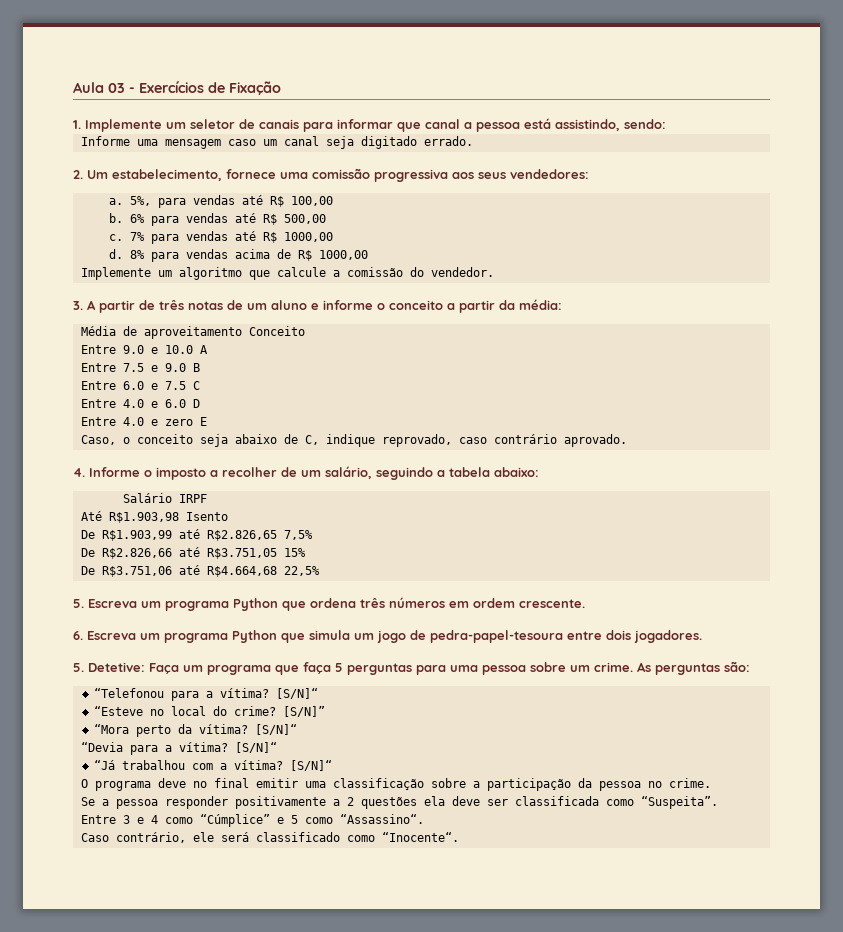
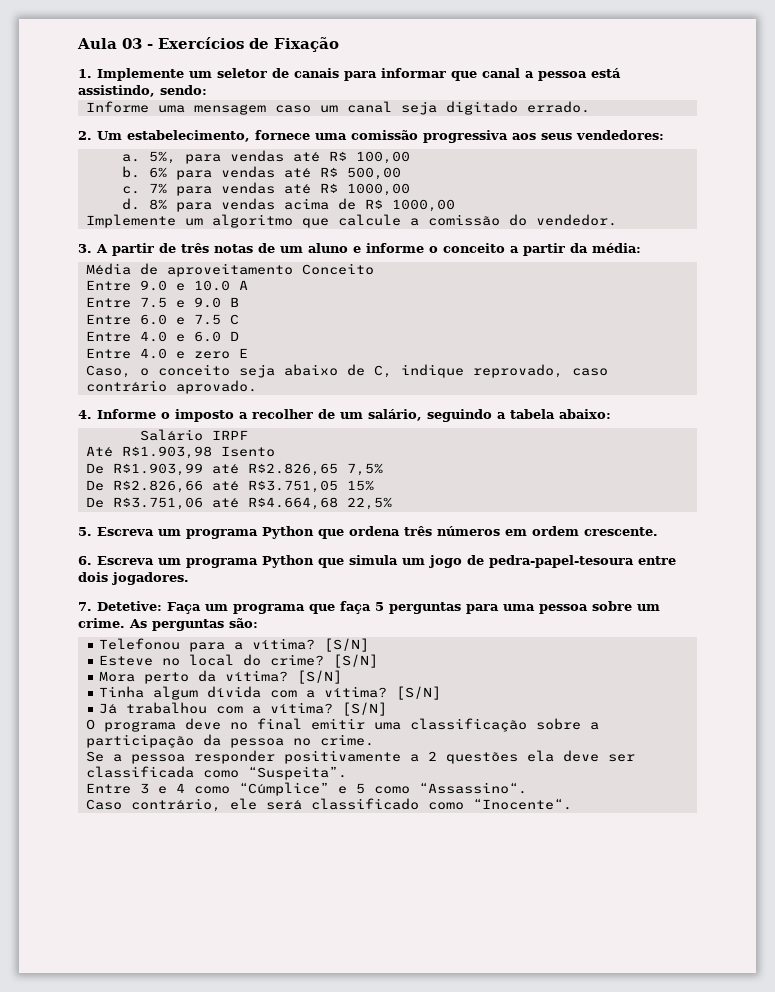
[73,663,84,672] 5. -> [78,602,92,611] 7.
[94,688,319,701] [94,706,144,716] “Telefonou para a vítima? [S/N]“ // “Esteve -> [99,638,370,652] [99,655,154,666] Telefonou para a vítima? [S/N] // Esteve
[283,706,326,717] [94,724,130,734] [S/N]” // “Mora -> [333,654,379,668] [99,671,136,682] [S/N] // Mora
[255,724,298,735] [80,742,277,755] [94,760,116,770] [S/N]“ // “Devia para a vítima? [S/N]“ // “Já -> [297,670,343,684] [99,686,442,700] [99,703,118,714] [S/N] // Tinha algum dívida com a vítima? [S/N] // Já
[290,760,333,771] [S/N]“ -> [342,702,388,716] [S/N]

